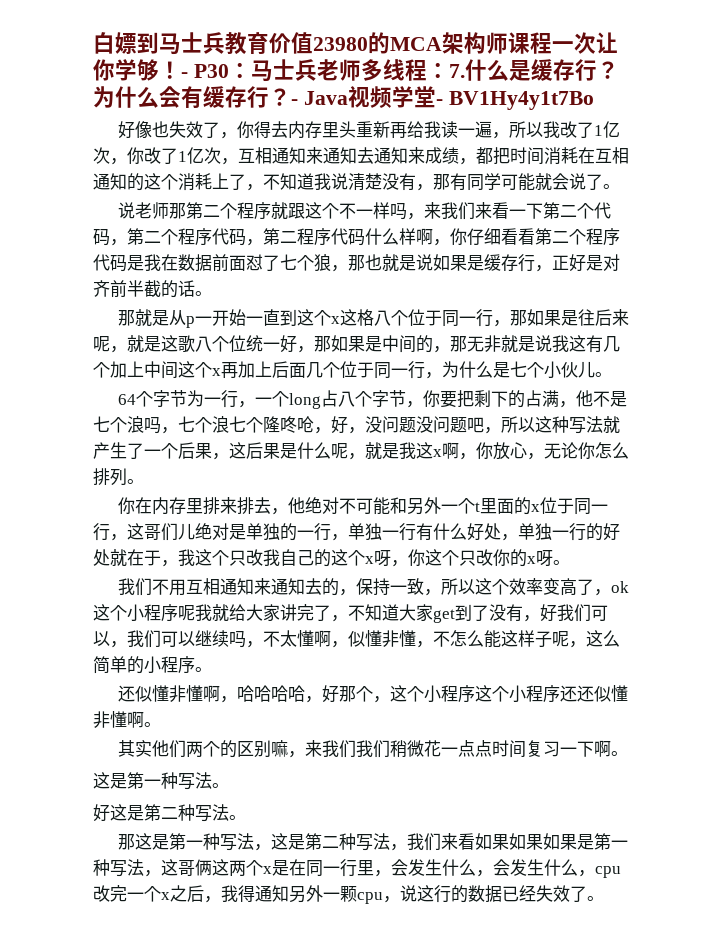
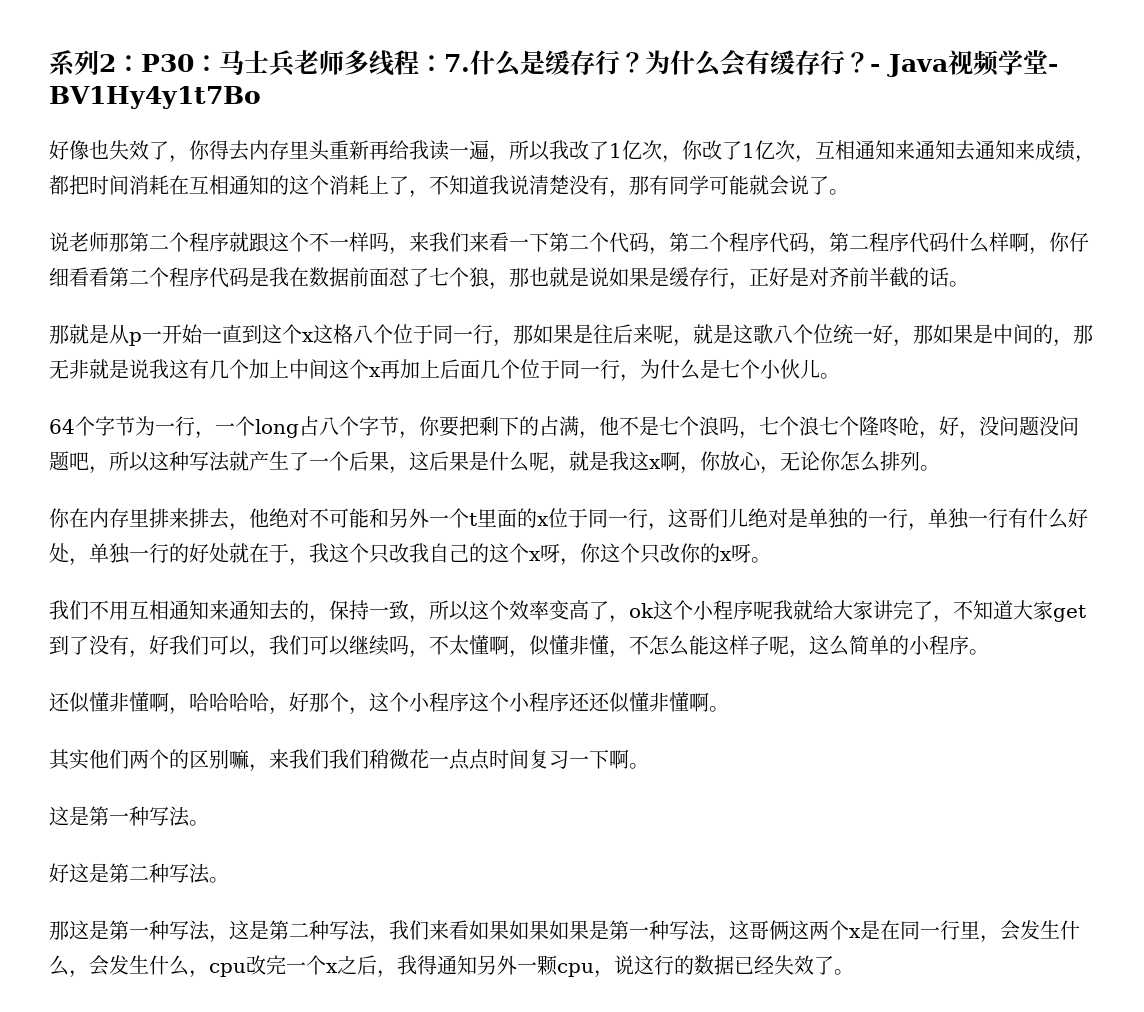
[93,32,618,55] [93,59,188,81] 白嫖到马士兵教育价值23980的MCA架构师课程一次让你学够！- -> [49,50,141,76] 系列2：

